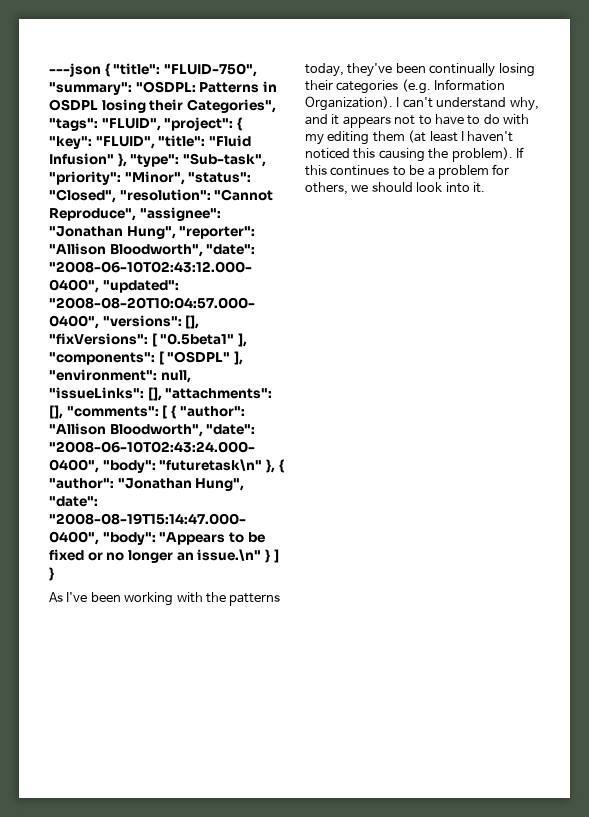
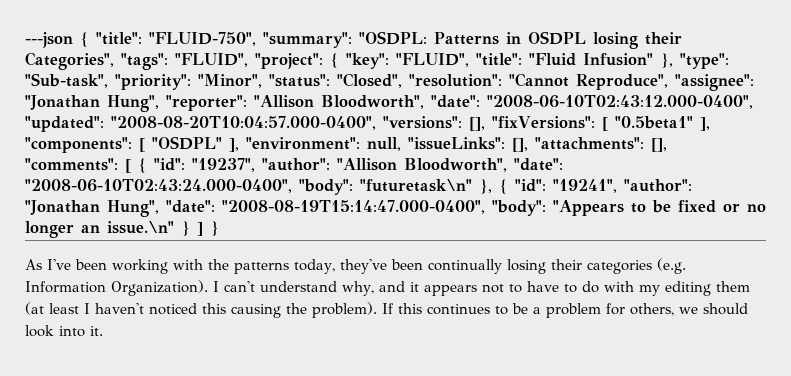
(176, 412) none -> [154,158,255,172] "id": "19237",
(284, 466) none -> [515,179,617,193] "id": "19241",

